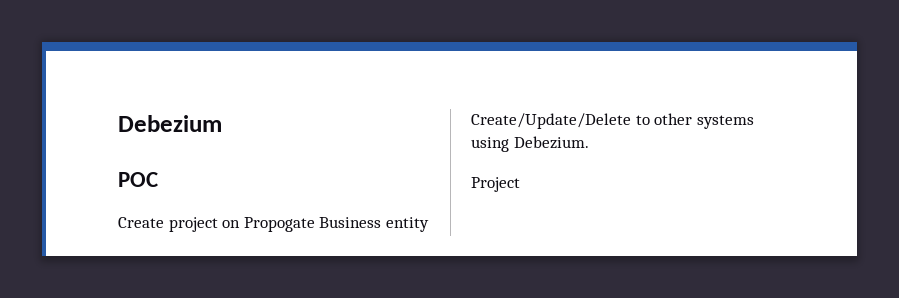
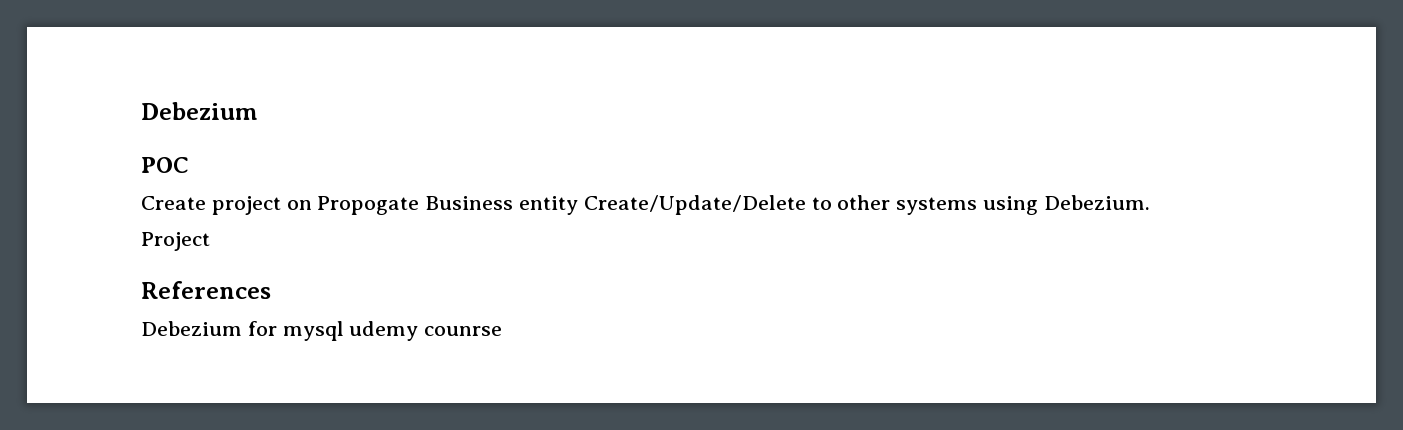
(520, 184) none -> [141,281,271,299] [141,321,503,341] // References // Debezium for mysql udemy counrse

